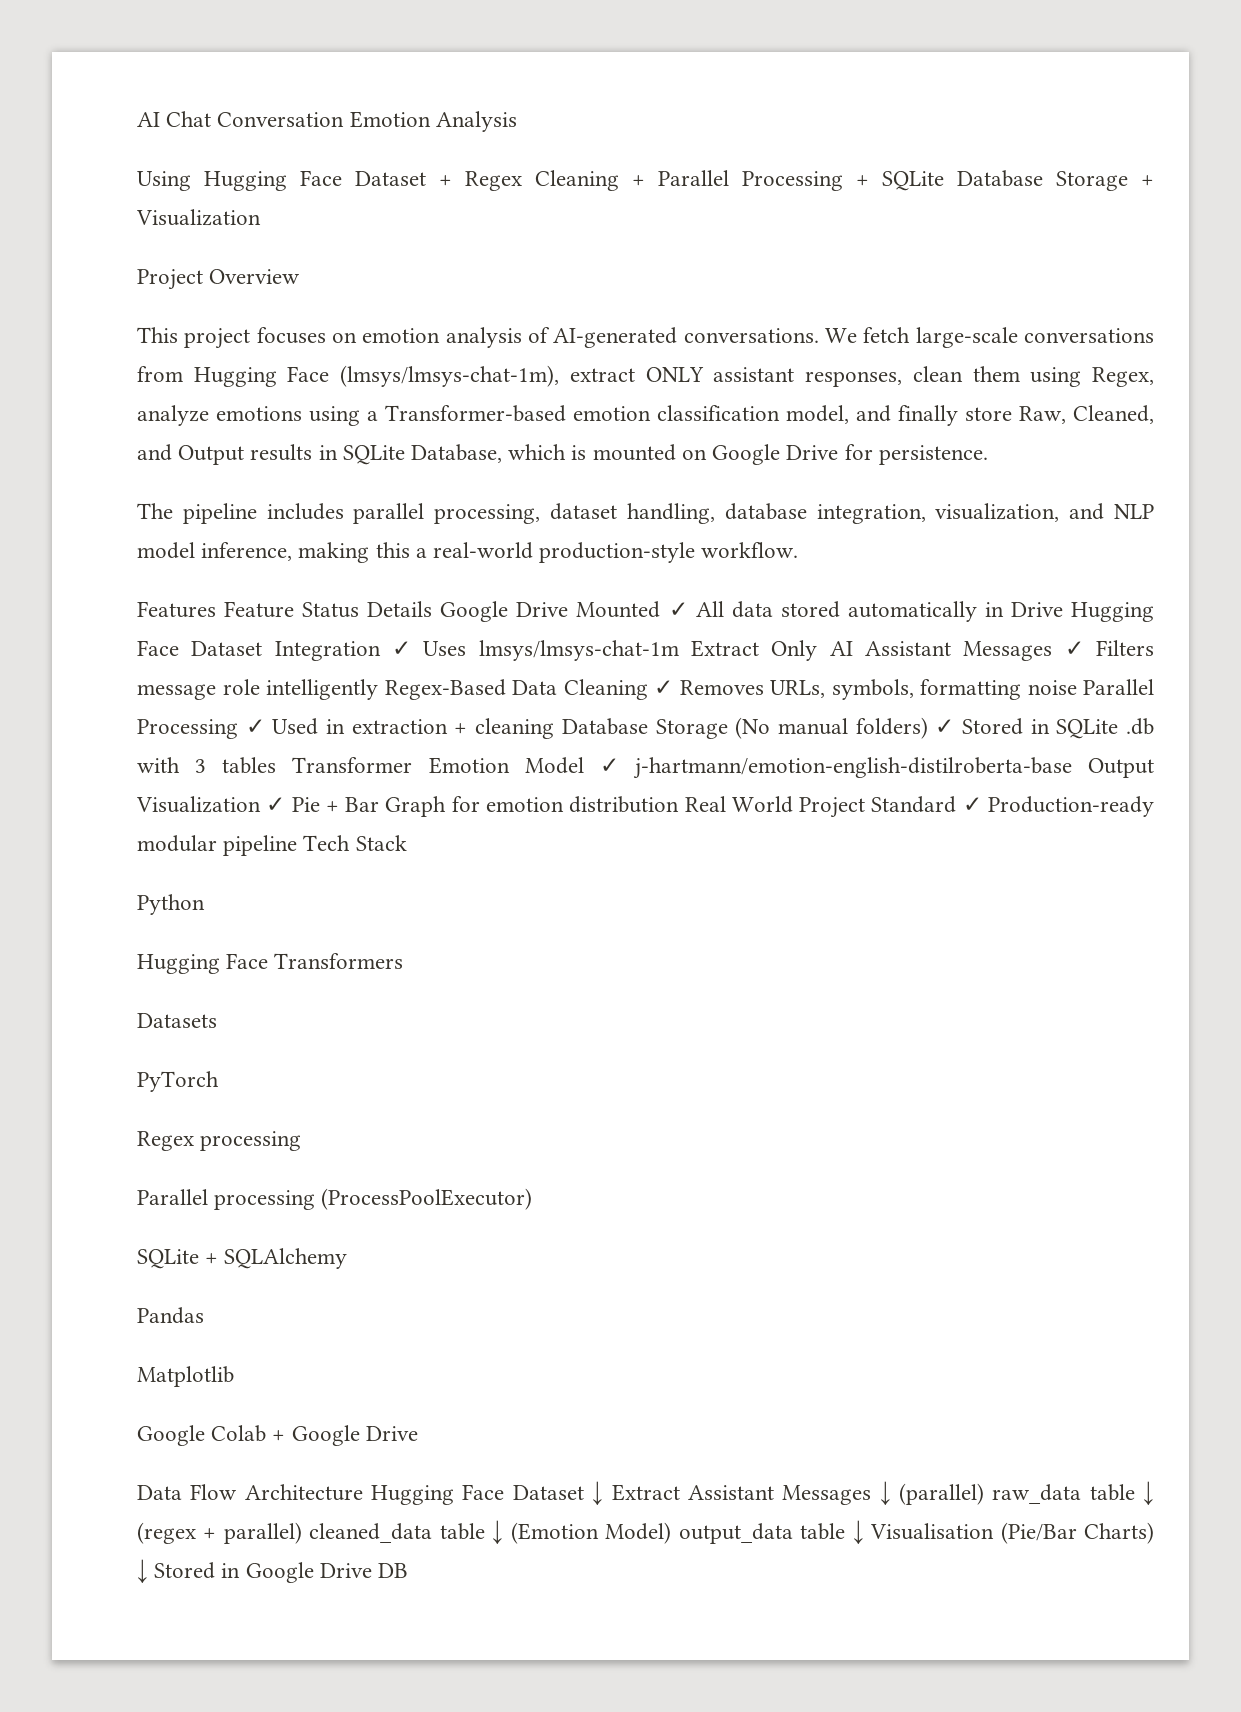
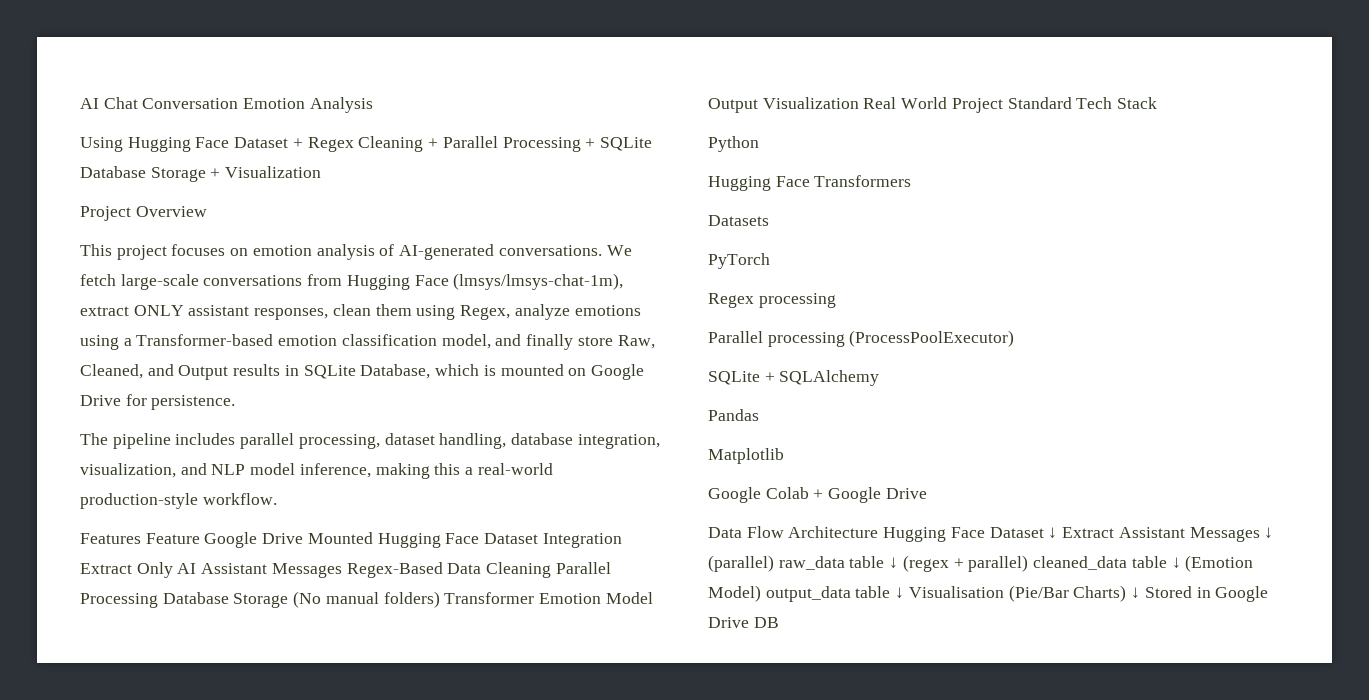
[302,601,433,618] Status Details -> (200, 538) none
[668,601,1063,622] ✓ All data stored automatically in Drive -> (373, 538) none
[392,640,679,661] ✓ Uses lmsys/lmsys-chat-1m -> (622, 540) none
[1064,640,1155,656] [137,679,1154,700] [137,718,555,739] ✓ Filters message role intelligently Regex-Based Data Cleaning ✓ Removes URLs, symbols, formatting noise Parallel Processing ✓ Used in extraction + cleaning -> [346,562,611,578] [80,593,158,608] Regex-Based Data Cleaning Parallel Processing
[935,718,1154,739] [137,757,1154,779] [136,796,1155,818] [137,835,298,856] ✓ Stored in SQLite .db with 3 tables Transformer Emotion Model ✓ j-hartmann/emotion-english-distilroberta-base Output Visualization ✓ Pie + Bar Graph for emotion distribution Real World Project Standard ✓ Production-ready modular pipeline -> [444,592,653,604] [708,97,1072,113] Transformer Emotion Model Output Visualization Real World Project Standard

